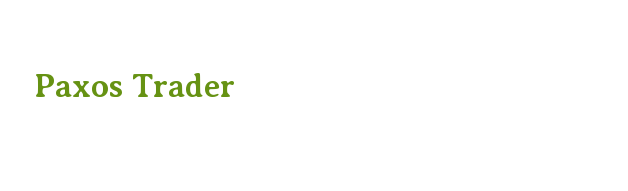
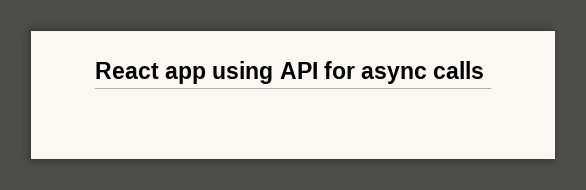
[34,73,235,97] Paxos Trader -> [95,61,485,84] React app using API for async calls

